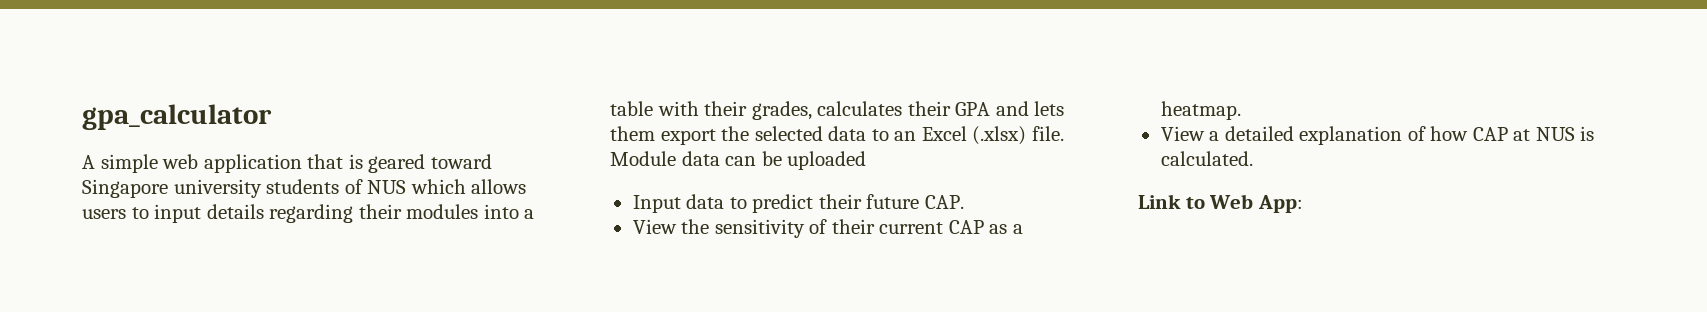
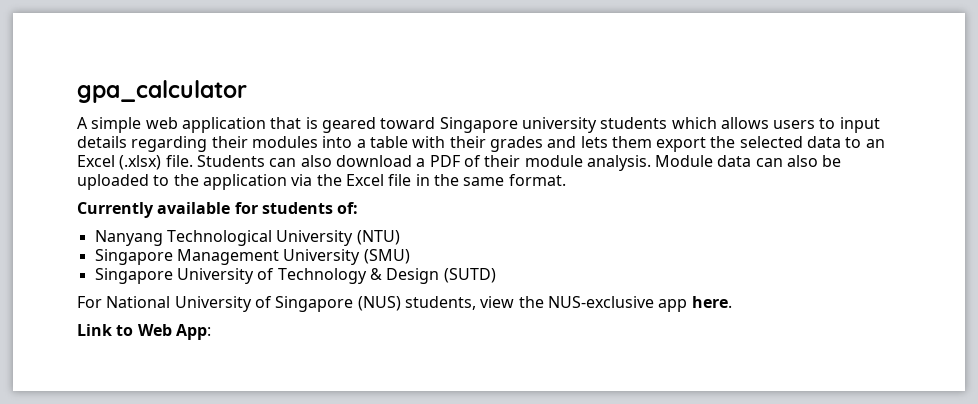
[344,179,407,194] of NUS -> (668, 123) none
[751,101,991,120] grades, calculates their GPA -> [489,136,543,152] grades
(1064, 133) none -> [196,155,651,171] Students can also download a PDF of their module analysis.
(757, 161) none -> [787,155,819,167] also
[632,194,964,213] [632,219,1023,238] [1160,101,1241,120] [1160,126,1595,145] [1160,151,1253,166] // Input data to predict their future CAP. // View the sensitivity of their current CAP as a heatmap. // View a detailed explanation of how CAP at NUS is calculated. -> [153,174,566,190] [77,202,359,218] [94,230,400,246] [94,249,410,265] [94,268,496,284] [77,296,732,312] to the application via the Excel file in the same format. // Currently available for students of: // Nanyang Technological University (NTU) // Singapore Management University (SMU) // Singapore University of Technology & Design (SUTD) // For National University of Singapore (NUS) students, view the NUS-exclusive app here.

